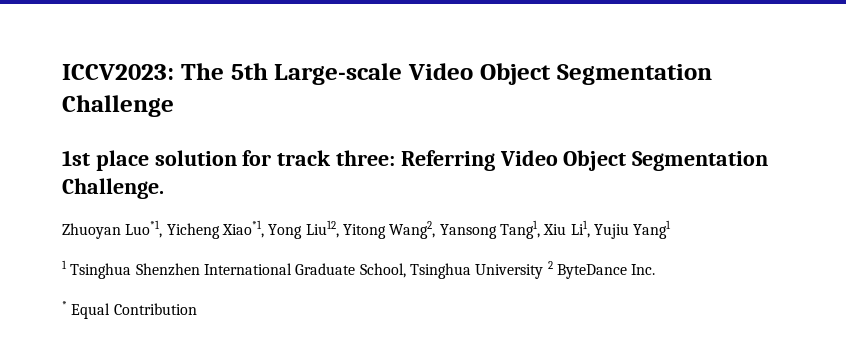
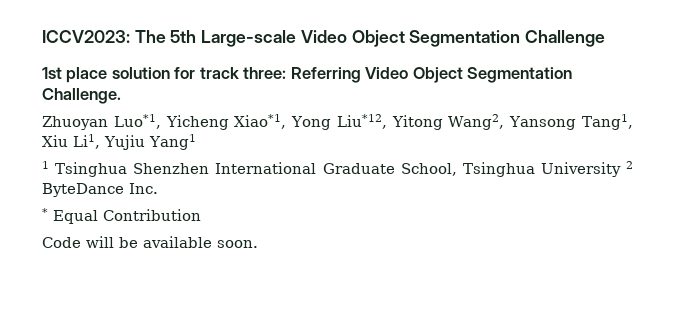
[305,220,339,238] Liu12, -> [336,114,387,129] Liu*12,
(197, 309) none -> [42,236,258,248] // Code will be available soon.

